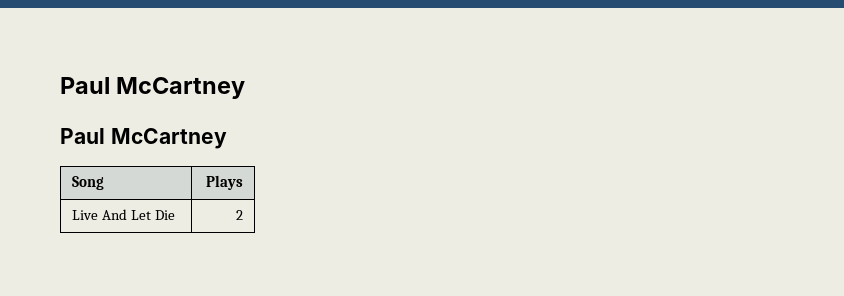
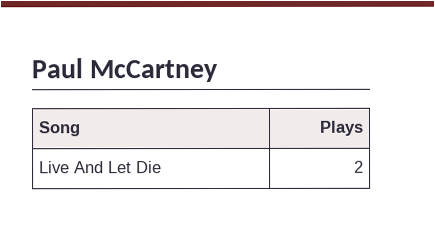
[60,77,246,99] [60,128,227,149] Paul McCartney // Paul McCartney -> [31,58,219,83] Paul McCartney

